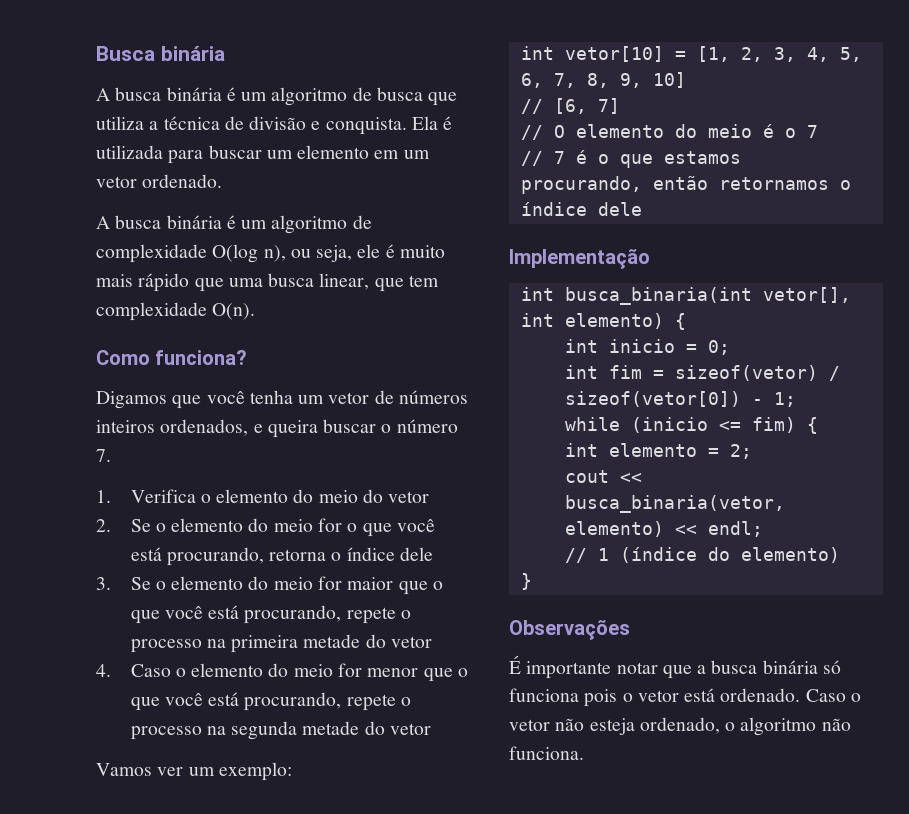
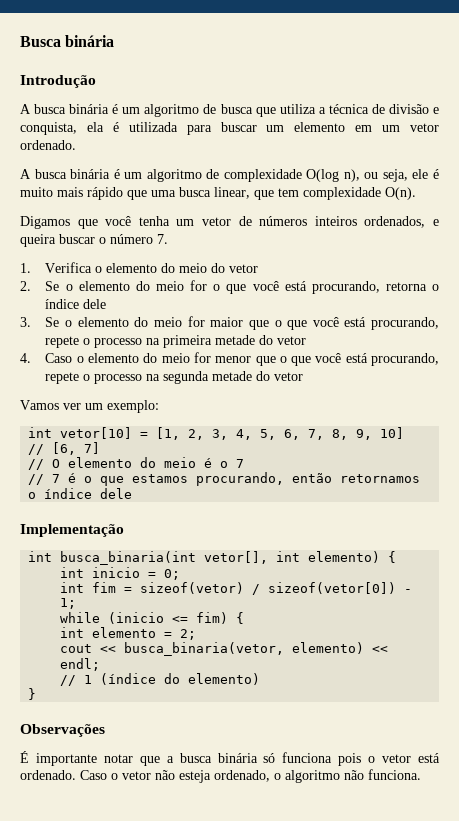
(225, 53) none -> [20,75,96,88] // Introdução
[325,116,438,135] conquista. Ela -> [20,122,104,135] conquista, ela
[96,350,248,365] // Como funciona? -> (416, 193) none

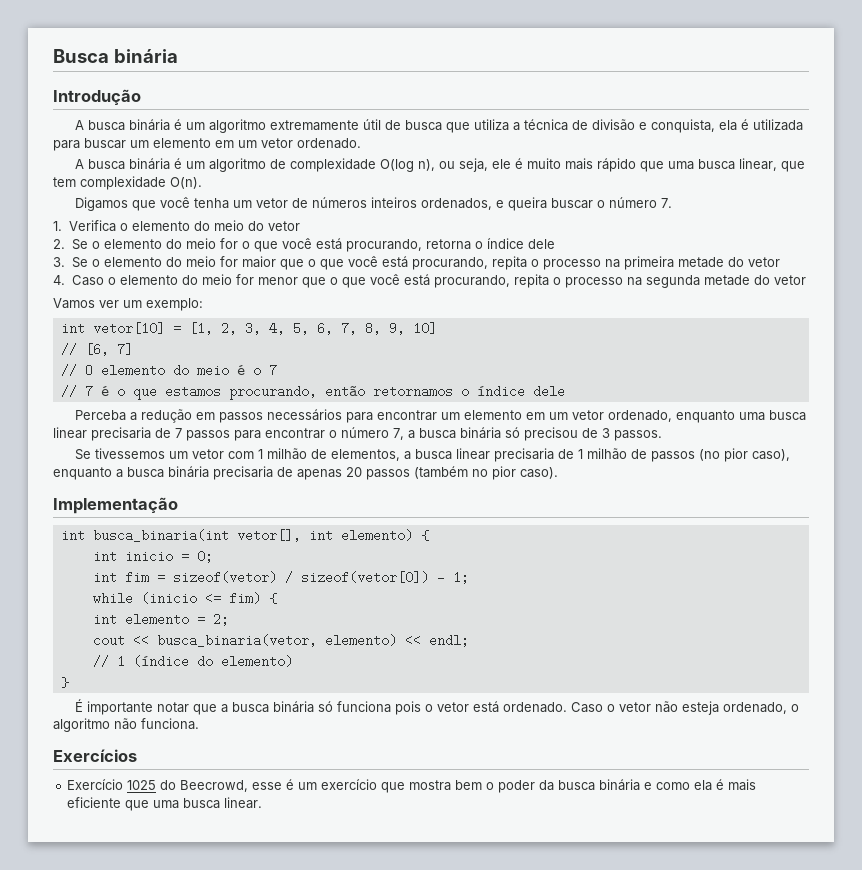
(200, 110) none -> [269,119,381,131] extremamente útil
[45,336,80,348] repete -> [491,256,527,270] repita
[45,372,80,384] repete -> [513,274,549,288] repita
(133, 493) none -> [74,409,806,423] [53,427,662,441] [74,448,790,462] [53,466,558,480] // Perceba a redução em passos necessários para encontrar um elemento em um vetor ordenado, enquanto uma busca linear precisaria de 7 passos para encontrar o número 7, a busca binária só precisou de 3 passos. // Se tivessemos um vetor com 1 milhão de elementos, a busca linear precisaria de 1 milhão de passos (no pior caso), enquanto a busca binária precisaria de apenas 20 passos (também no pior caso).
[20,724,105,737] // Observações -> (69, 682) none
(421, 774) none -> [53,749,137,762] [67,779,757,793] [67,797,263,811] // Exercícios // Exercício 1025 do Beecrowd, esse é um exercício que mostra bem o poder da busca binária e como ela é mais eficiente que uma busca linear.

